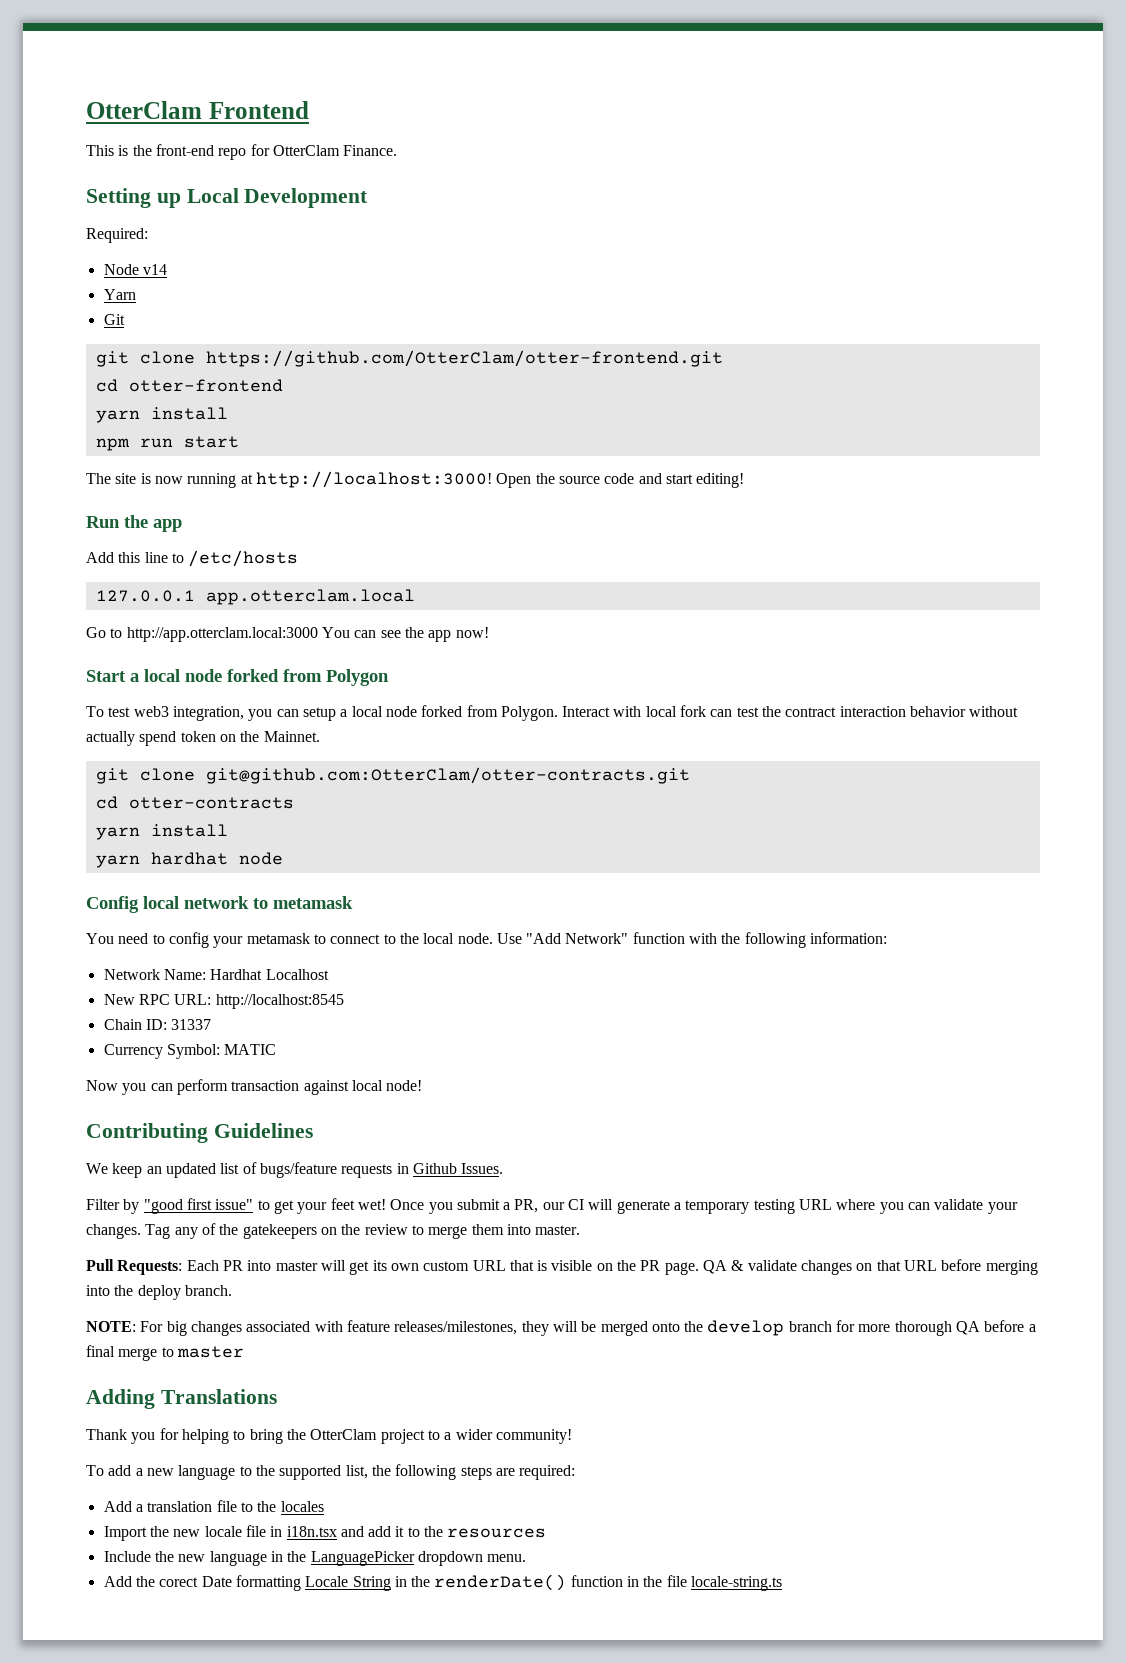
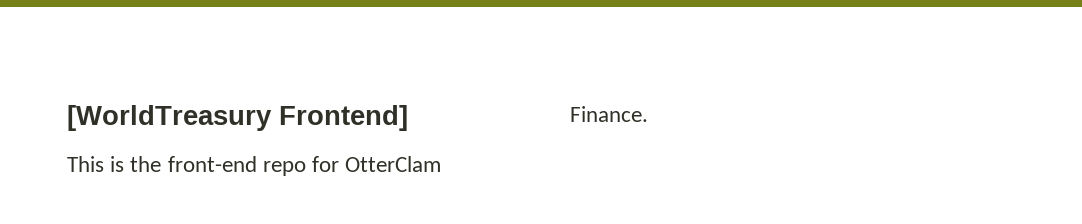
[86,101,309,119] OtterClam Frontend -> [67,105,408,131] [WorldTreasury Frontend]
[86,188,369,208] [86,228,148,243] [103,264,167,275] [103,289,136,300] [103,314,125,325] [95,350,723,367] [95,379,283,392] [95,407,228,423] [95,436,239,451] [86,471,745,488] [86,515,182,532] [86,550,299,567] [95,589,415,605] [86,627,489,642] [86,669,389,686] [86,705,1019,721] [86,731,320,746] [95,767,690,784] [95,796,294,809] [95,824,228,840] [95,852,283,868] [86,896,353,913] [86,932,888,948] [103,969,329,980] [103,994,344,1009] [103,1019,212,1030] [103,1044,277,1059] [86,1079,423,1095] [86,1123,313,1143] [86,1162,504,1178] [86,1198,1018,1214] [86,1223,581,1239] [86,1259,1038,1275] [86,1285,232,1300] [86,1320,1036,1336] [86,1345,244,1361] [86,1389,277,1409] [86,1428,572,1444] [86,1464,576,1480] [103,1500,324,1512] [103,1525,547,1541] [103,1551,527,1566] [103,1574,783,1591] // Setting up Local Development // Required: // Node v14 // Yarn // Git // git clone https://github.com/OtterClam/otter-frontend.git // cd otter-frontend // yarn install // npm run start // The site is now running at http://localhost:3000! Open the source code and start editing! // Run the app // Add this line to /etc/hosts // 127.0.0.1 app.otterclam.local // Go to http://app.otterclam.local:3000 You can see the app now! // Start a local node forked from Polygon // To test web3 integration, you can setup a local node forked from Polygon. Interact with local fork can test the contract interaction behavior without actually spend token on the Mainnet. // git clone git@github.com:OtterClam/otter-contracts.git // cd otter-contracts // yarn install // yarn hardhat node // Config local network to metamask // You need to config your metamask to connect to the local node. Use "Add Network" function with the following information: // Network Name: Hardhat Localhost // New RPC URL: http://localhost:8545 // Chain ID: 31337 // Currency Symbol: MATIC // Now you can perform transaction against local node! // Contributing Guidelines // We keep an updated list of bugs/feature requests in Github Issues. // Filter by "good first issue" to get your feet wet! Once you submit a PR, our CI will generate a temporary testing URL where you can validate your changes. Tag any of the gatekeepers on the review to merge them into master. // Pull Requests: Each PR into master will get its own custom URL that is visible on the PR page. QA & validate changes on that URL before merging into the deploy branch. // NOTE: For big changes associated with feature releases/milestones, they will be merged onto the develop branch for more thorough QA before a final merge to master // Adding Translations // Thank you for helping to bring the OtterClam project to a wider community! // To add a new language to the supported list, the following steps are required: // Add a translation file to the locales // Import the new locale file in i18n.tsx and add it to the resources // Include the new language in the LanguagePicker dropdown menu. // Add the corect Date formatting Locale String in the renderDate() function in the file locale-string.ts -> (648, 114) none

